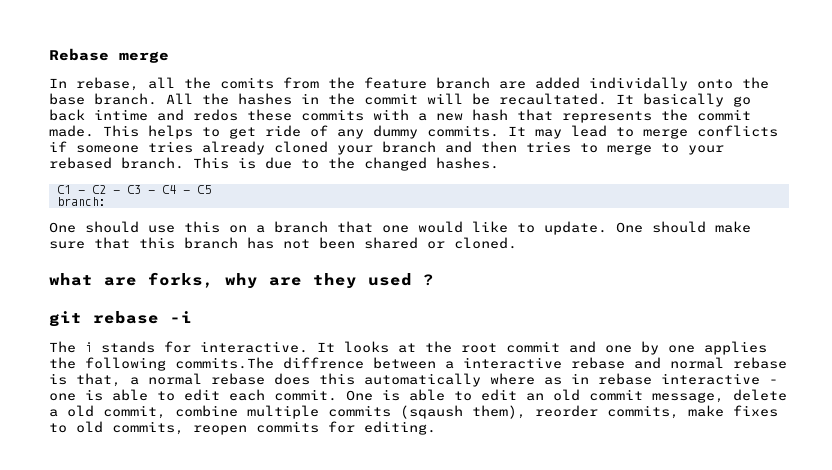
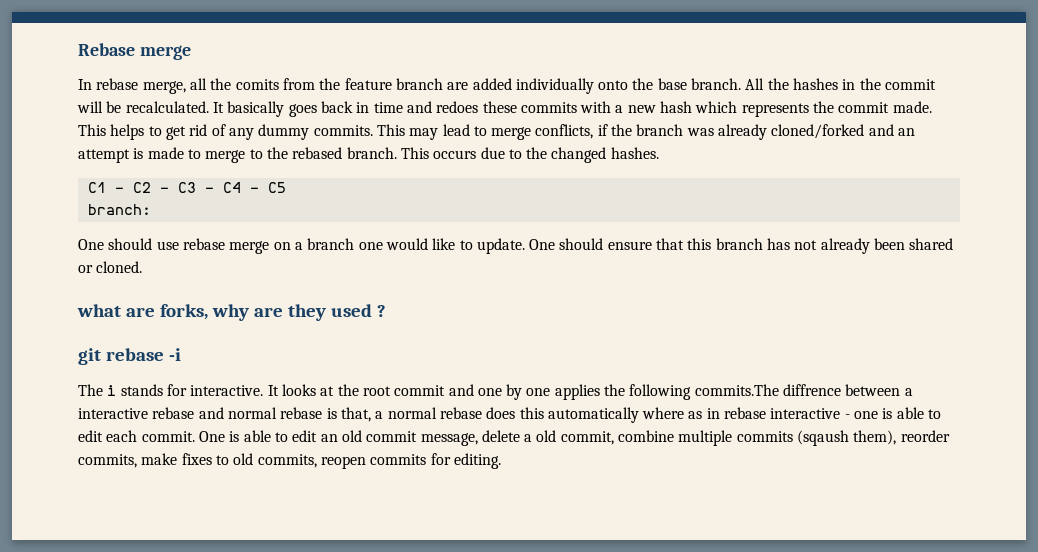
[76,77,139,91] rebase, -> [96,78,186,94] rebase merge,
[589,77,688,91] individally -> [515,78,594,94] individually
[499,93,607,105] recaultated. -> [125,101,209,113] recalculated.
[733,96,751,107] [49,109,238,121] go back intime and redos -> [288,101,479,117] goes back in time and redoes
[517,109,553,121] that -> [695,101,738,113] which
[265,125,301,137] ride -> [189,124,208,136] rid
[508,126,526,136] It -> [376,124,405,136] This
[697,125,778,137] [49,141,571,155] conflicts if someone tries already cloned your branch and then tries -> [535,124,916,140] [78,147,184,163] conflicts, if the branch was already cloned/forked and an attempt is made
[688,145,724,155] your -> [266,147,288,159] the
[238,157,256,169] is -> [433,150,477,159] occurs
[184,221,220,233] this -> [182,238,270,254] rebase merge
[337,221,373,233] that -> (355, 244) none
[715,221,751,233] [49,241,85,249] make sure -> [607,241,652,250] ensure
(310, 244) none -> [820,238,870,254] already

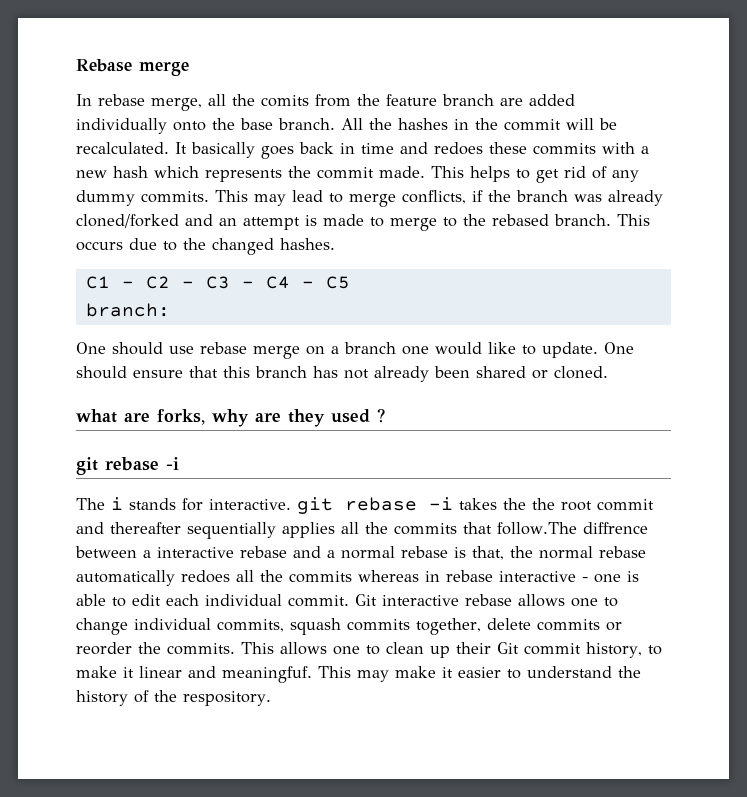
[267,384,779,400] It looks at the root commit and one by one applies the following commits.The -> [297,497,654,514] [76,522,577,539] git rebase -i takes the the root commit and thereafter sequentially applies all the commits that follow.The
(224, 413) none -> [327,550,335,558] a
[375,407,703,423] a normal rebase does this automatically where as -> [510,546,646,559] [76,570,419,586] the normal rebase automatically redoes all the commits whereas
[141,430,950,446] [78,453,501,469] commit. One is able to edit an old commit message, delete a old commit, combine multiple commits (sqaush them), reorder commits, make fixes to old commits, reopen commits for editing. -> [205,594,618,607] [76,618,622,635] [76,642,662,658] [76,666,641,683] [76,690,271,706] individual commit. Git interactive rebase allows one to change individual commits, squash commits together, delete commits or reorder the commits. This allows one to clean up their Git commit history, to make it linear and meaningfuf. This may make it easier to understand the history of the respository.

